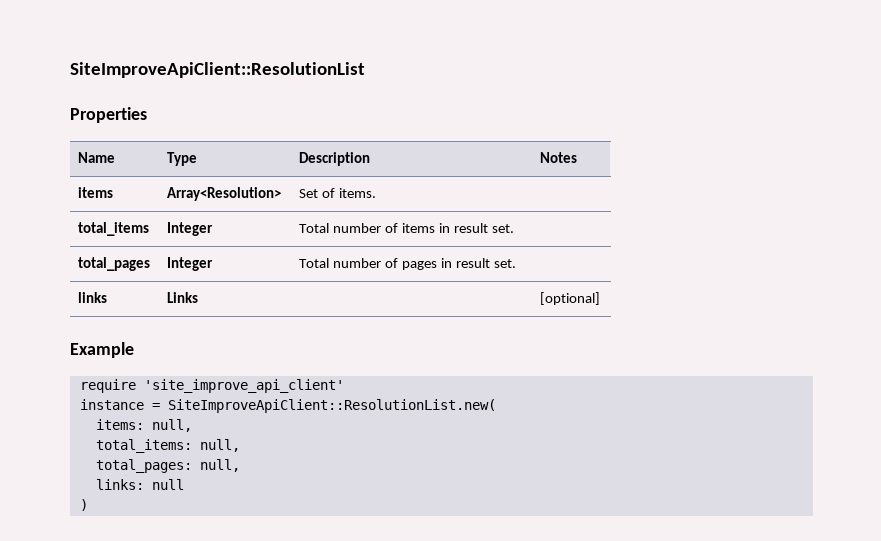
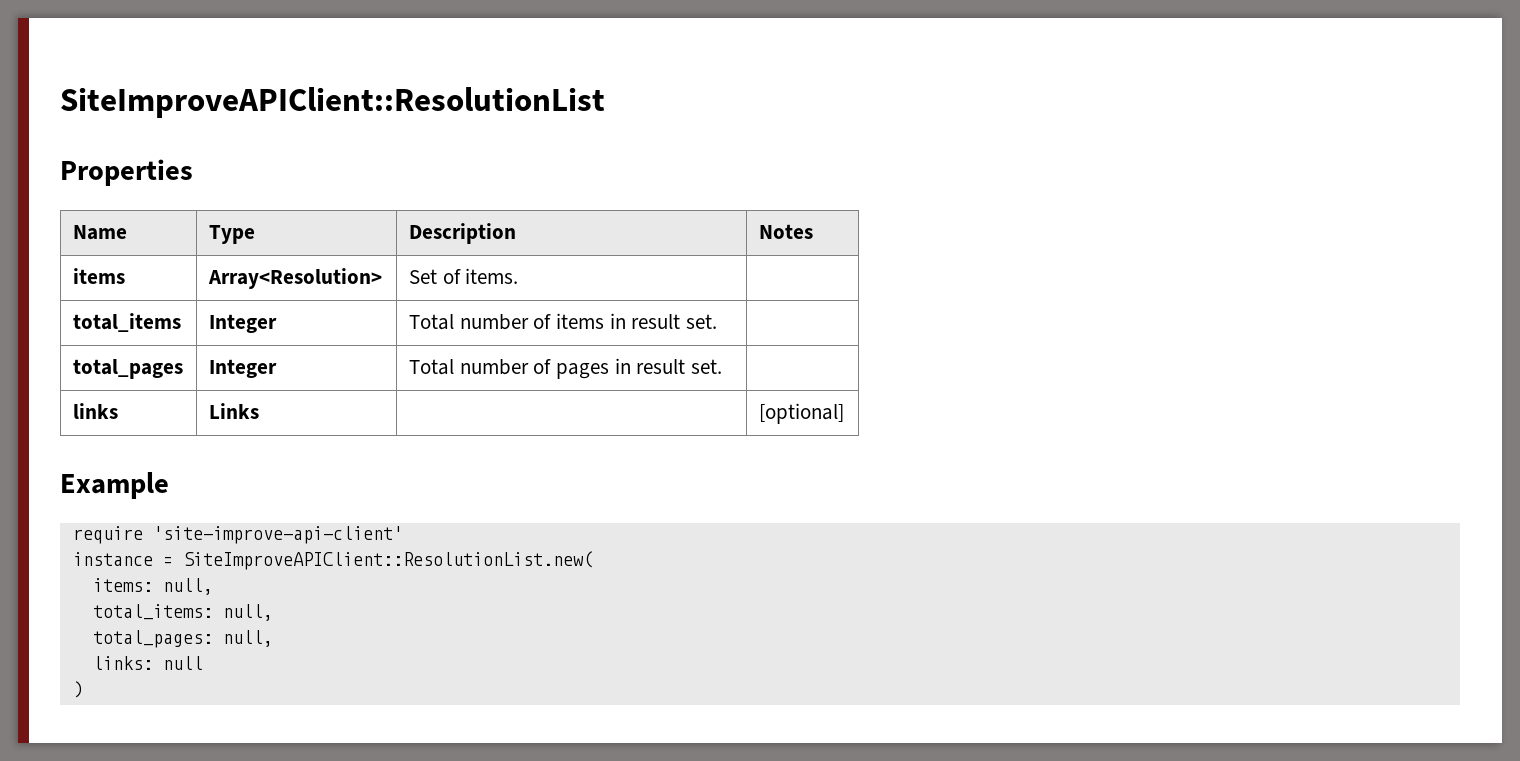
[70,62,365,78] SiteImproveApiClient::ResolutionList -> [60,87,605,118] SiteImproveAPIClient::ResolutionList
[143,379,344,393] 'site_improve_api_client' -> [152,526,403,544] 'site-improve-api-client'
[167,399,496,413] SiteImproveApiClient::ResolutionList.new( -> [182,551,593,570] SiteImproveAPIClient::ResolutionList.new(

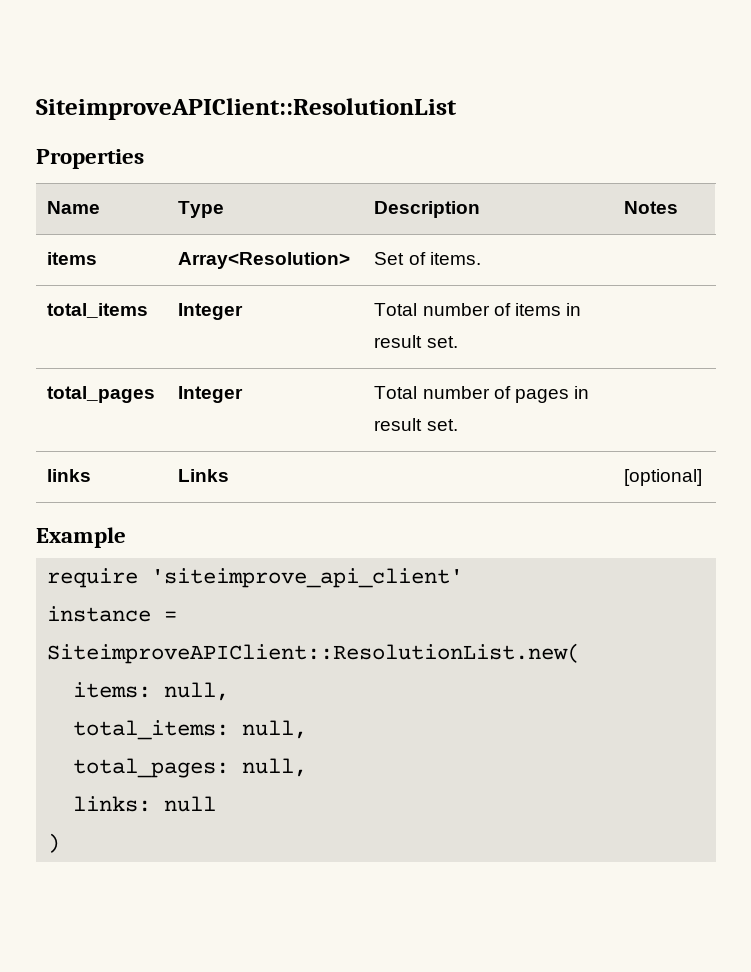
[60,87,605,118] SiteImproveAPIClient::ResolutionList -> [36,98,457,120] SiteimproveAPIClient::ResolutionList
[152,526,403,544] 'site-improve-api-client' -> [151,568,464,588] 'siteimprove_api_client'
[182,551,593,570] SiteImproveAPIClient::ResolutionList.new( -> [47,643,581,664] SiteimproveAPIClient::ResolutionList.new(

